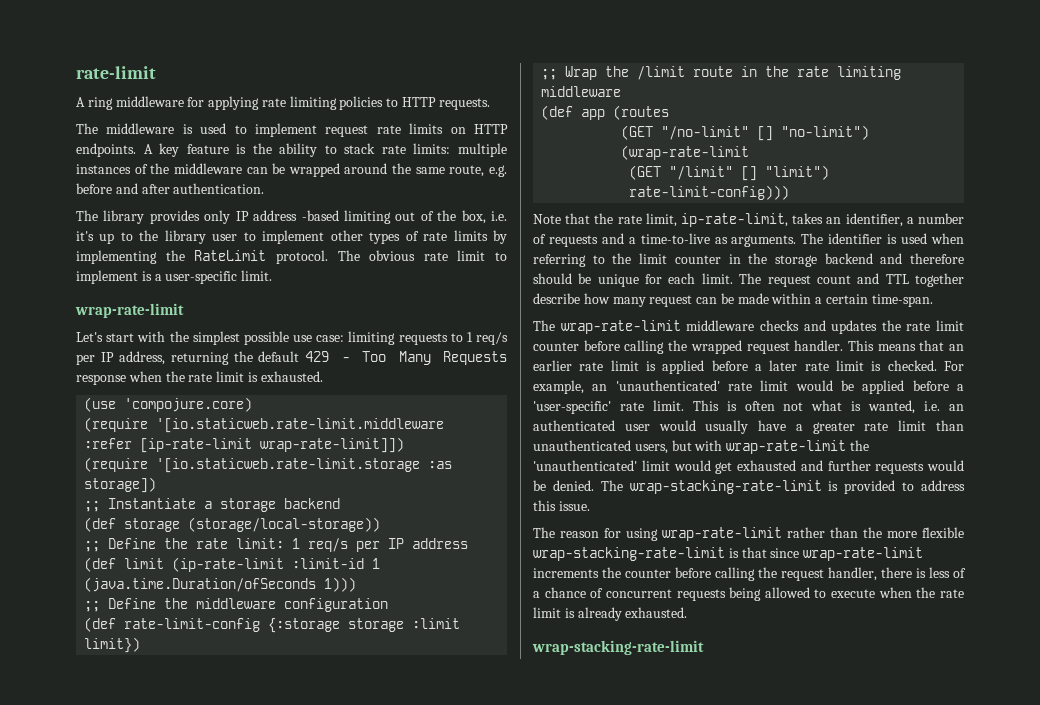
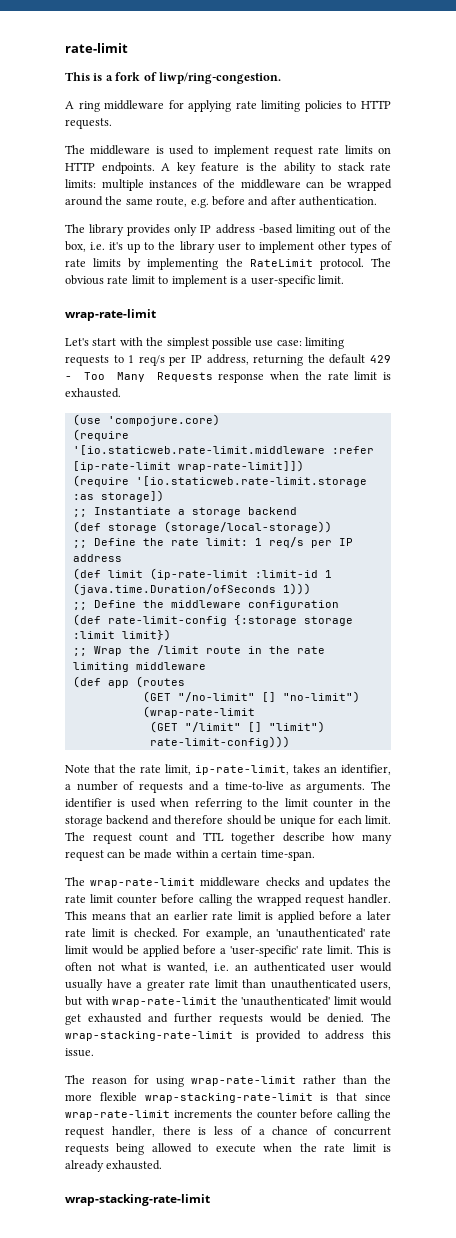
(156, 72) none -> [65,72,281,84] // This is a fork of liwp/ring-congestion.

